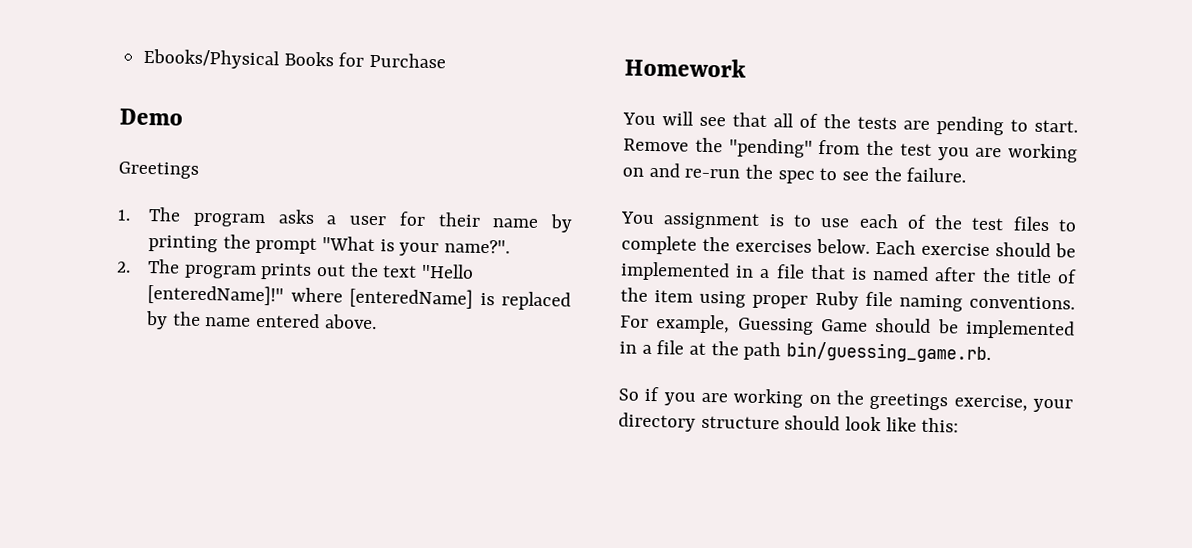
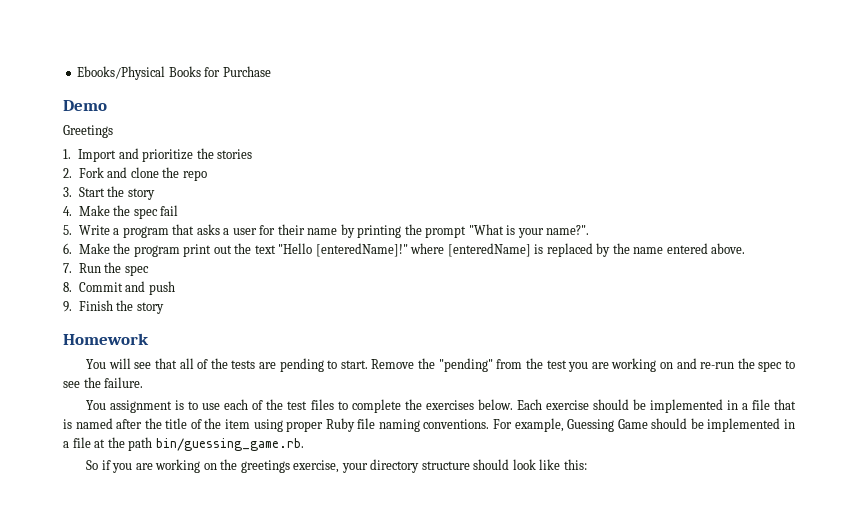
[148,207,266,228] The program -> [78,148,253,162] [63,167,207,181] [63,186,155,200] [63,205,179,219] [63,224,195,238] Import and prioritize the stories // 2. Fork and clone the repo // 3. Start the story // 4. Make the spec fail // 5. Write a program that
[116,259,313,280] 2. The program prints -> [63,243,212,257] 6. Make the program print
(377, 322) none -> [63,262,149,276] [63,281,175,295] [63,300,164,314] // 7. Run the spec // 8. Commit and push // 9. Finish the story

